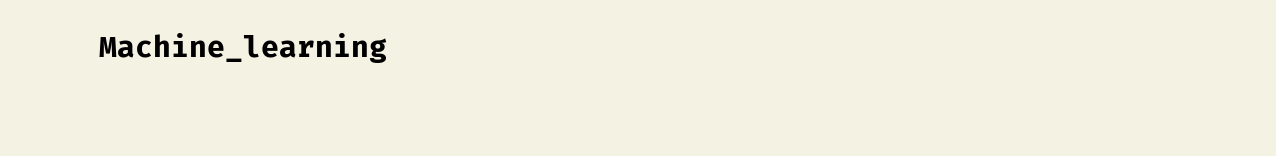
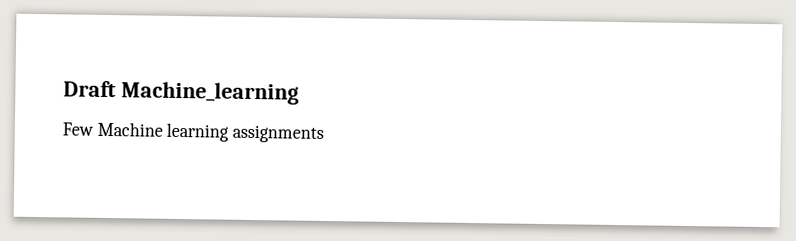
(99, 48) none -> [63,80,116,98] Draft
(387, 48) none -> [62,121,325,143] // Few Machine learning assignments

